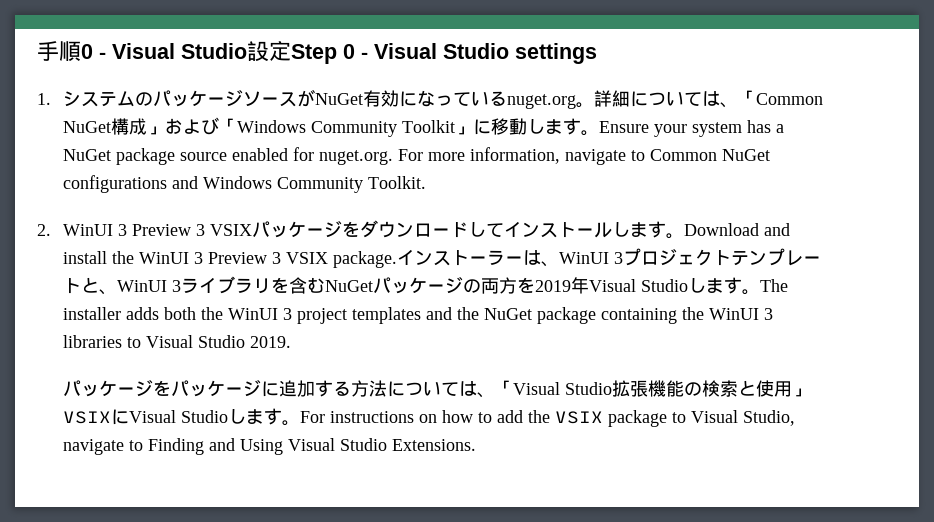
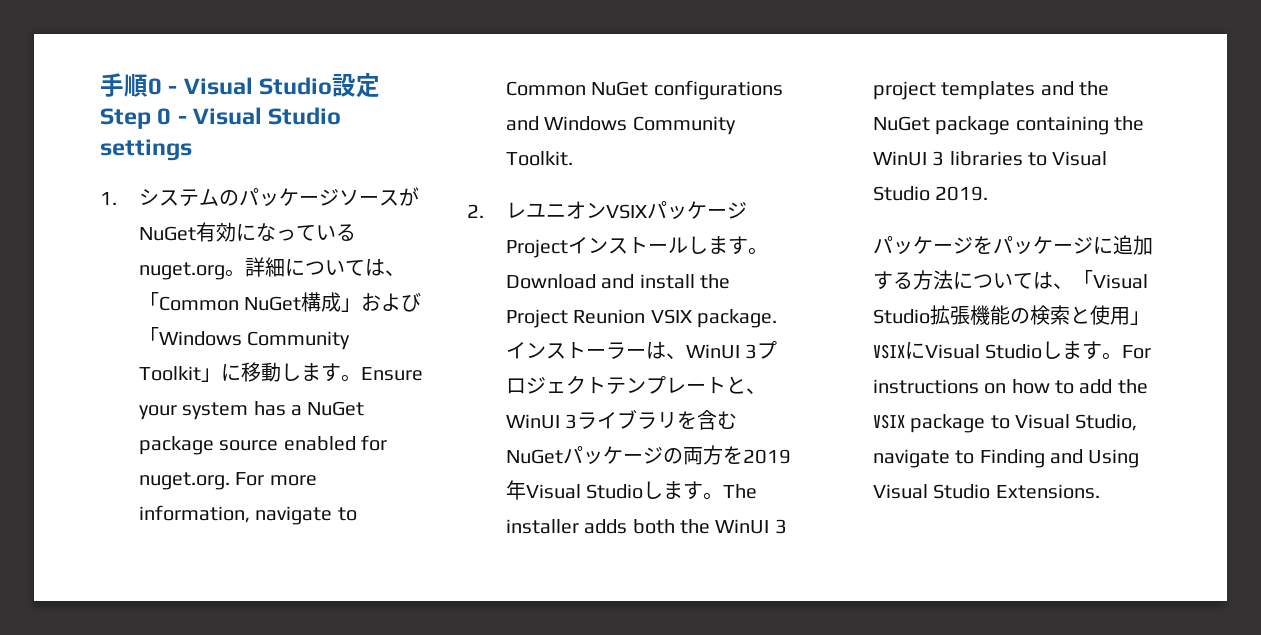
[62,220,504,238] WinUI 3 Preview 3 VSIXパッケージをダウンロードして -> [505,201,747,220] [505,239,568,258] レユニオンVSIXパッケージProject
[138,252,281,264] WinUI 3 Preview 3 -> [505,309,646,328] Project Reunion

